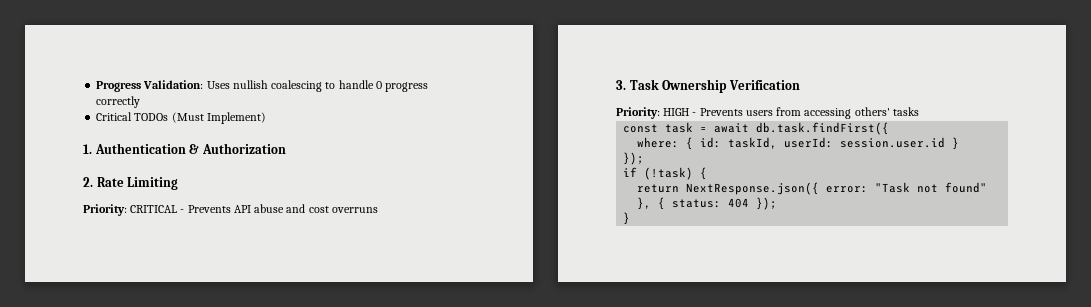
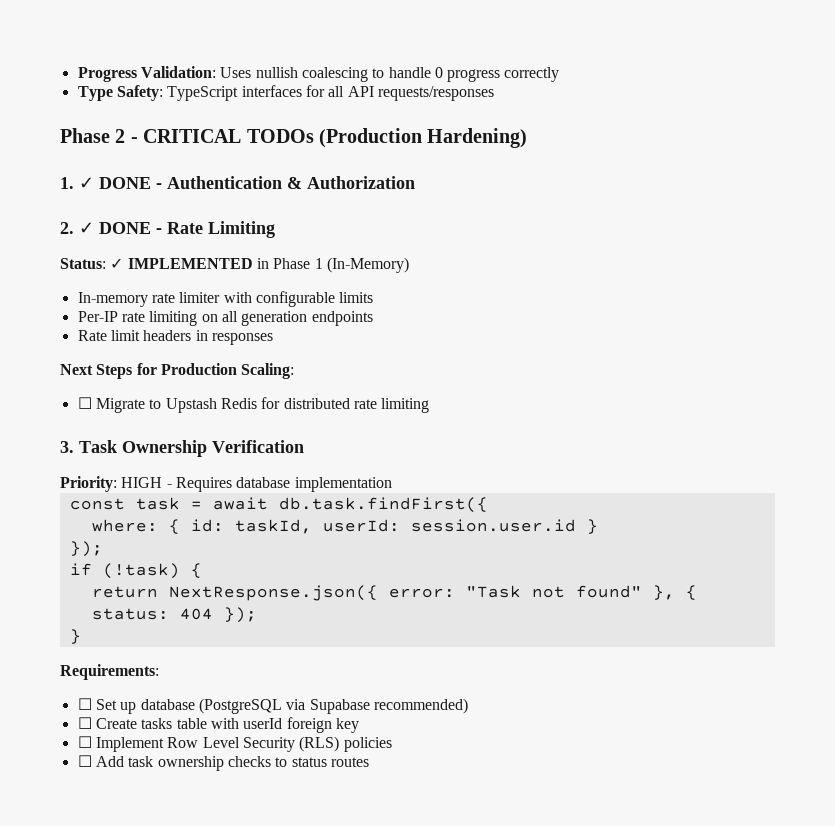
[96,112,266,124] [83,144,92,154] Critical TODOs (Must Implement) // 1. -> [77,85,494,101] [60,128,528,148] [60,177,162,189] Type Safety: TypeScript interfaces for all API requests/responses // Phase 2 - CRITICAL TODOs (Production Hardening) // 1. ✓ DONE -
(93, 182) none -> [79,222,162,234] ✓ DONE -
[83,204,378,216] Priority: CRITICAL - Prevents API abuse and cost overruns -> [60,257,409,273] [77,291,374,307] [77,311,373,326] [77,330,273,345] [60,363,295,379] [77,397,430,413] Status: ✓ IMPLEMENTED in Phase 1 (In-Memory) // In-memory rate limiter with configurable limits // Per-IP rate limiting on all generation endpoints // Rate limit headers in responses // Next Steps for Production Scaling: // ☐ Migrate to Upstash Redis for distributed rate limiting
[699,107,919,119] Prevents users from accessing others' tasks -> [175,477,392,492] Requires database implementation
(631, 218) none -> [60,664,159,680] [77,698,468,714] [77,717,359,733] [77,736,392,752] [77,755,369,771] // Requirements: // ☐ Set up database (PostgreSQL via Supabase recommended) // ☐ Create tasks table with userId foreign key // ☐ Implement Row Level Security (RLS) policies // ☐ Add task ownership checks to status routes

